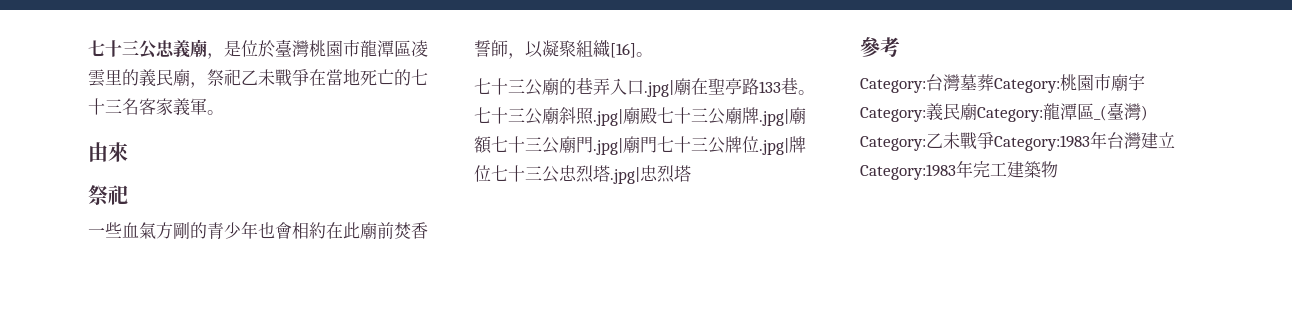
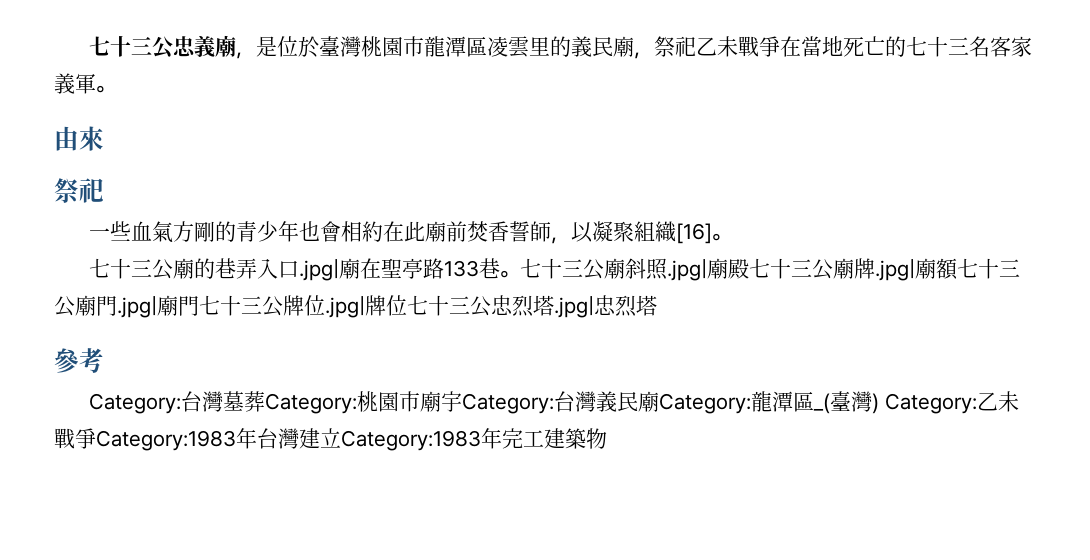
(926, 114) none -> [554,391,598,412] 台灣

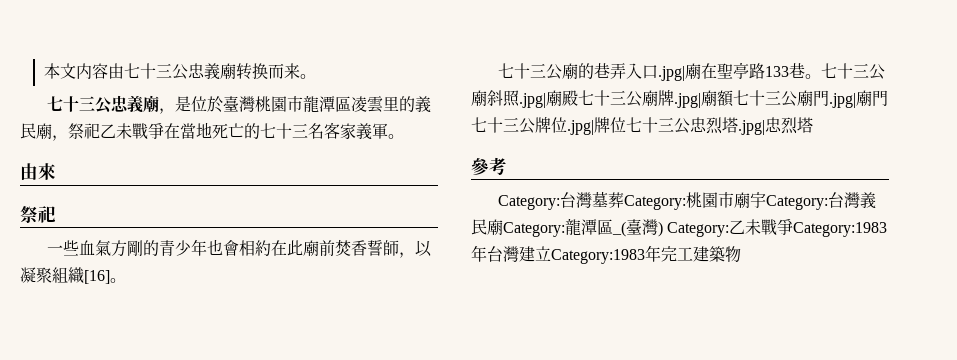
(89, 46) none -> [43,63,316,80] 本文内容由七十三公忠義廟转换而来。 //

